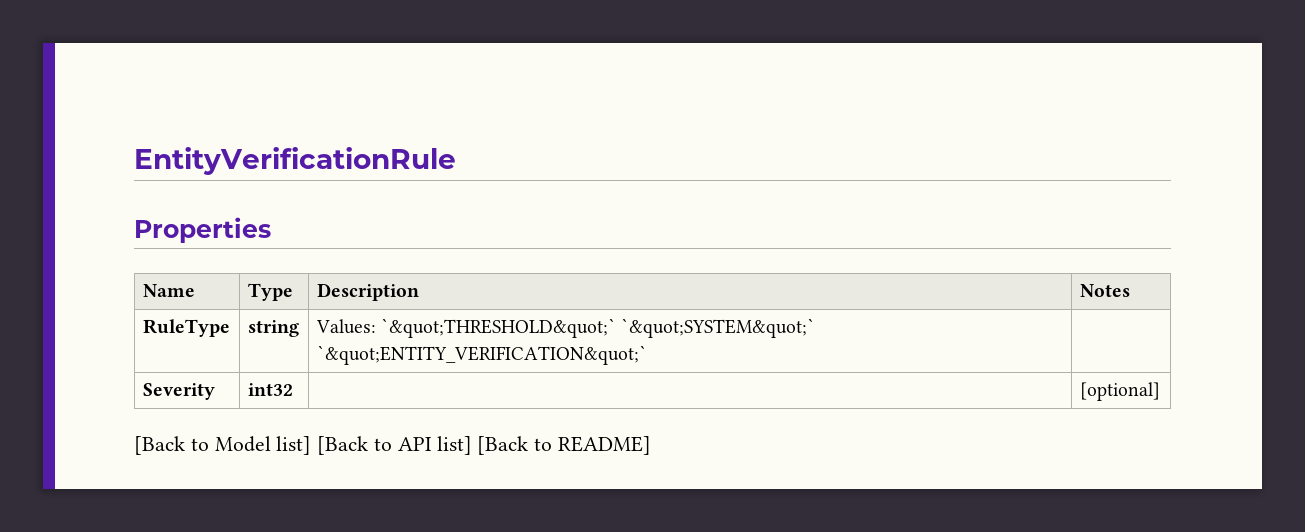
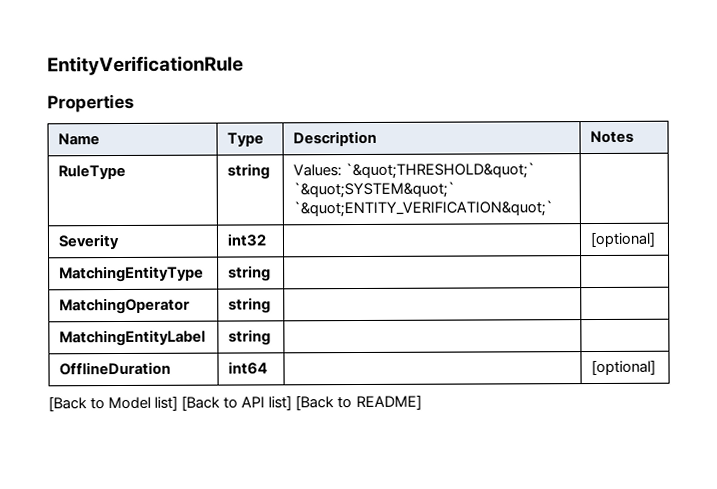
(1160, 391) none -> [59,265,205,283] [228,265,272,282] [59,297,191,315] [228,297,272,314] [59,329,207,347] [228,329,272,346] [59,361,172,376] [228,361,269,375] [591,359,657,376] // MatchingEntityType | string | | // MatchingOperator | string | | // MatchingEntityLabel | string | | // OfflineDuration | int64 | | [optional]

